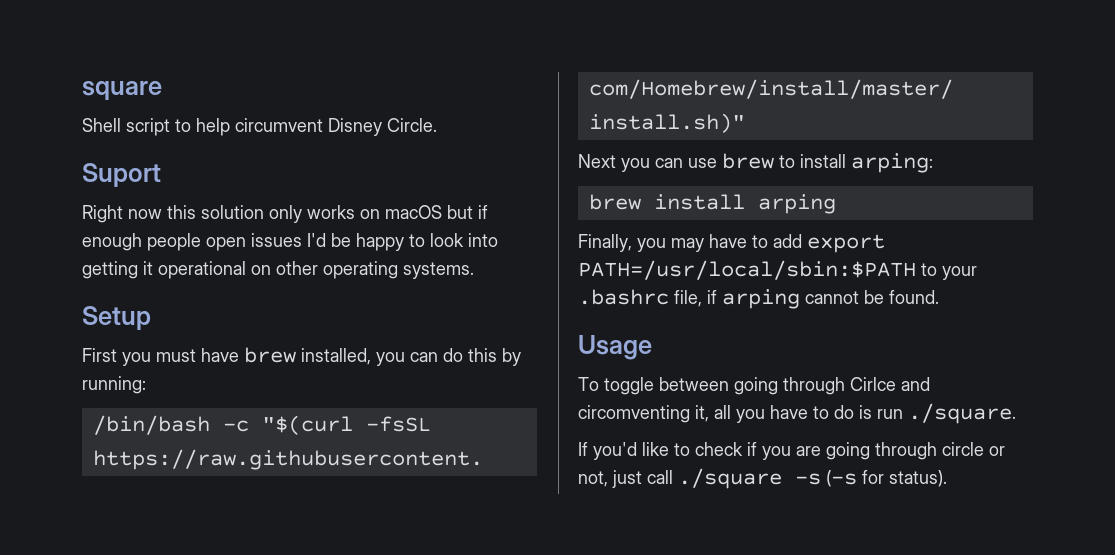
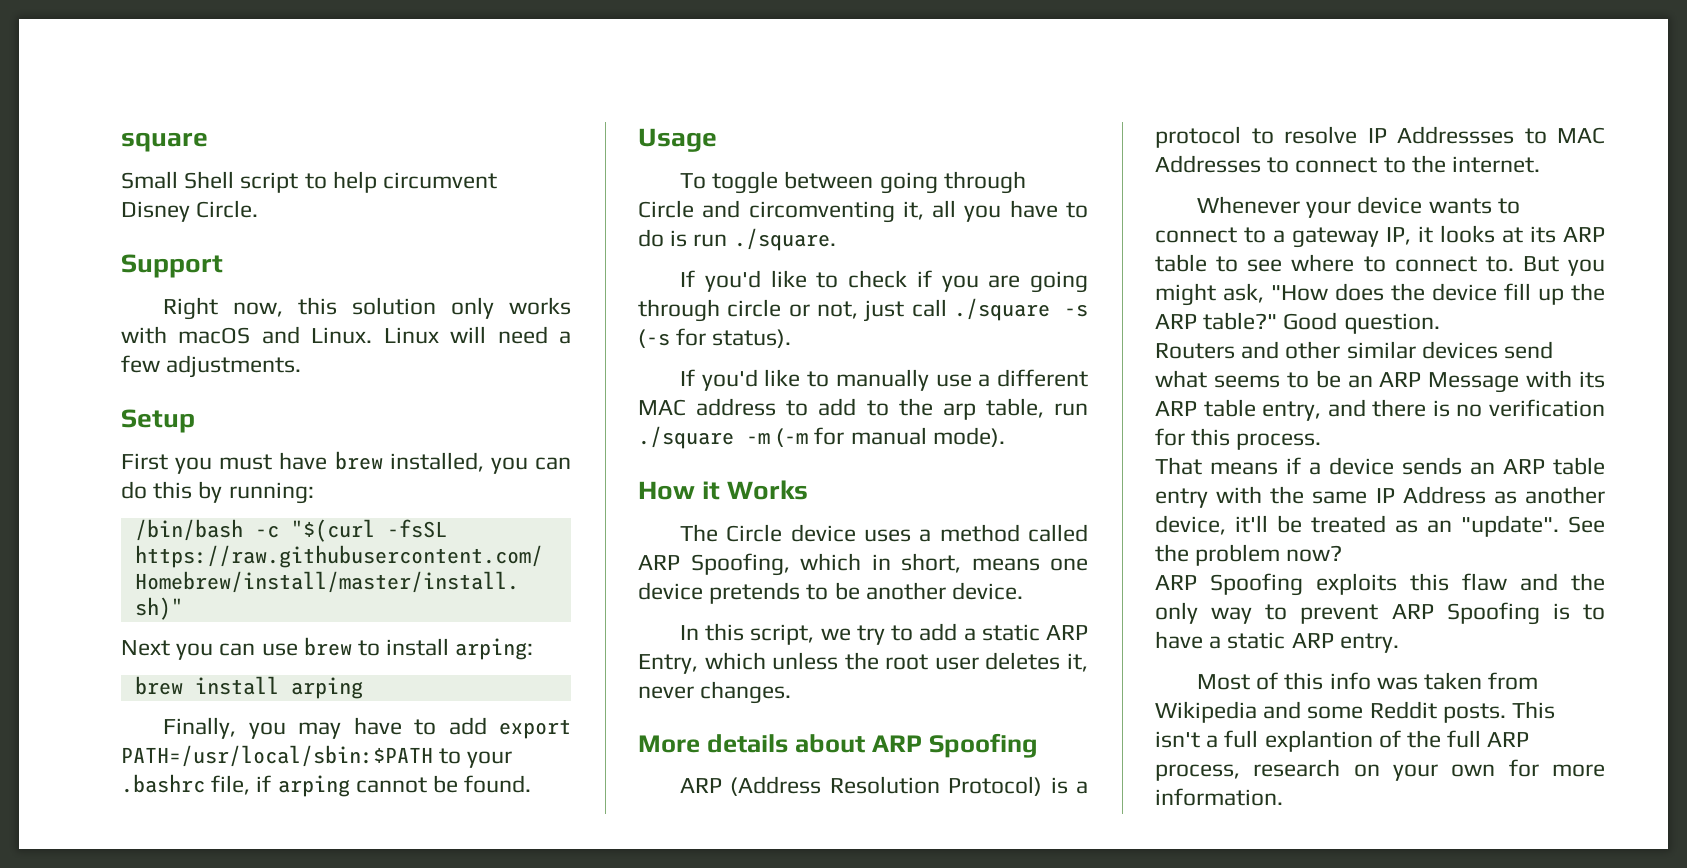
(162, 90) none -> [121,171,178,189] Small
[82,163,161,187] Suport -> [121,254,223,278] Support
[128,209,162,219] now -> [233,302,284,317] now,
[360,205,488,219] [82,233,498,251] [82,261,474,279] on macOS but if enough people open issues I'd be happy to look into getting it operational on other operating systems. -> [121,326,571,344] [121,355,302,378] with macOS and Linux. Linux will need a few adjustments.
[850,377,896,391] Cirlce -> [638,200,694,218] Circle
(947, 478) none -> [680,369,1088,391] [638,398,1088,420] [638,426,1005,449] [638,480,809,500] [680,524,1088,542] [638,553,1088,576] [638,582,1024,604] [680,623,1088,645] [638,652,1088,674] [638,681,792,704] [638,733,1038,758] [680,776,1088,796] [1155,126,1605,148] [1155,155,1541,173] [1197,196,1520,218] [1155,225,1605,248] [1155,254,1605,276] [1155,283,1605,306] [1155,312,1440,334] [1155,341,1554,359] [1155,370,1605,393] [1155,399,1605,421] [1155,428,1322,450] [1155,457,1605,475] [1155,486,1605,508] [1155,515,1605,537] [1155,544,1343,566] [1155,573,1605,596] [1155,602,1605,625] [1155,631,1399,653] [1197,672,1539,690] [1155,701,1556,723] [1155,730,1530,752] [1155,759,1605,781] [1155,788,1283,806] // If you'd like to manually use a different MAC address to add to the arp table, run ./square -m (-m for manual mode). // How it Works // The Circle device uses a method called ARP Spoofing, which in short, means one device pretends to be another device. // In this script, we try to add a static ARP Entry, which unless the root user deletes it, never changes. // More details about ARP Spoofing // ARP (Address Resolution Protocol) is a protocol to resolve IP Addressses to MAC Addresses to connect to the internet. // Whenever your device wants to connect to a gateway IP, it looks at its ARP table to see where to connect to. But you might ask, "How does the device fill up the ARP table?" Good question. // Routers and other similar devices send what seems to be an ARP Message with its ARP table entry, and there is no verification for this process. // That means if a device sends an ARP table entry with the same IP Address as another device, it'll be treated as an "update". See the problem now? // ARP Spoofing exploits this flaw and the only way to prevent ARP Spoofing is to have a static ARP entry. // Most of this info was taken from Wikipedia and some Reddit posts. This isn't a full explantion of the full ARP process, research on your own for more information.

